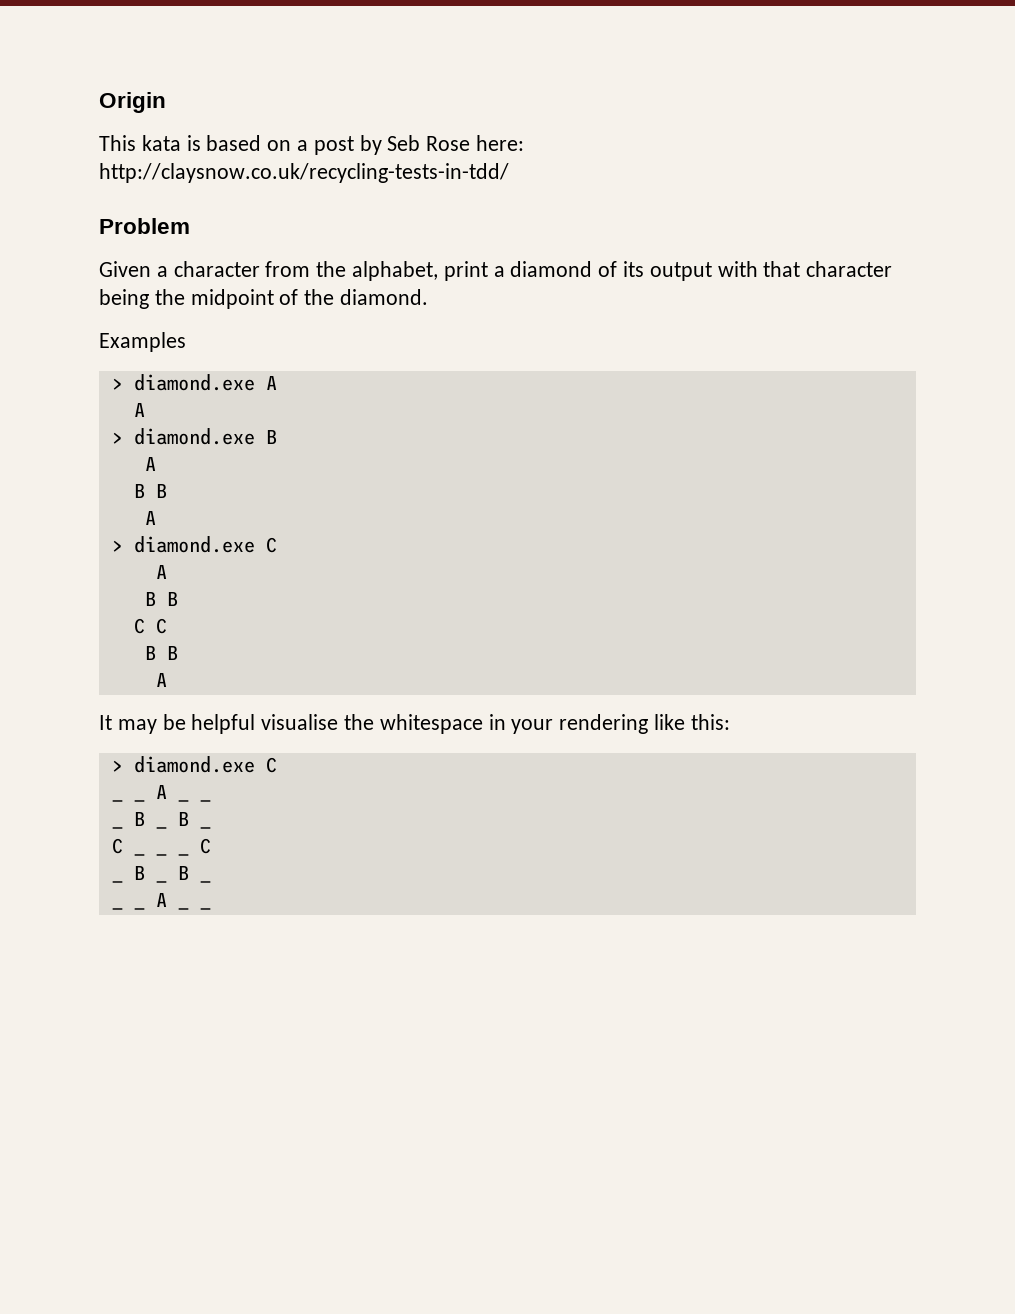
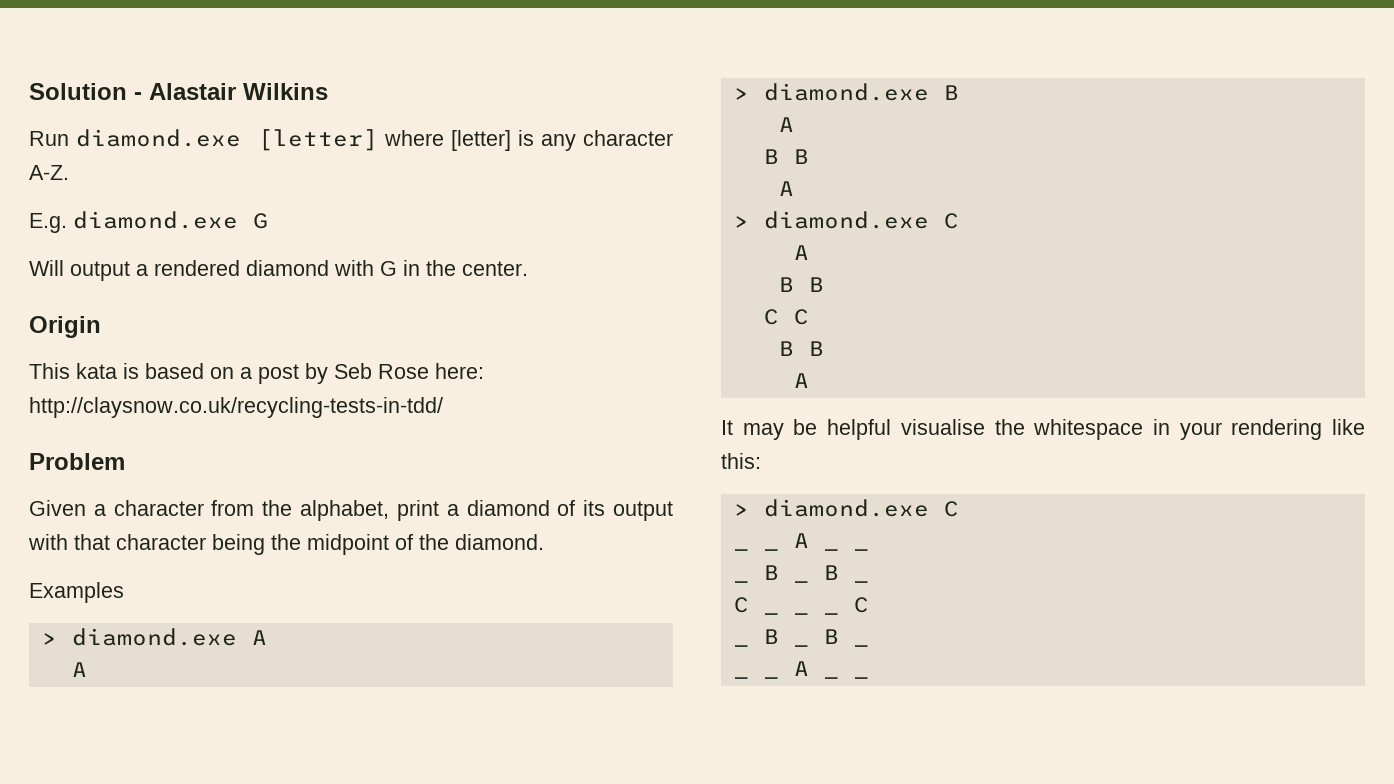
(99, 102) none -> [29,83,328,100] [29,129,673,151] [29,165,69,180] [29,211,268,233] [29,260,528,281] Solution - Alastair Wilkins // Run diamond.exe [letter] where [letter] is any character A-Z. // E.g. diamond.exe G // Will output a rendered diamond with G in the center. //

